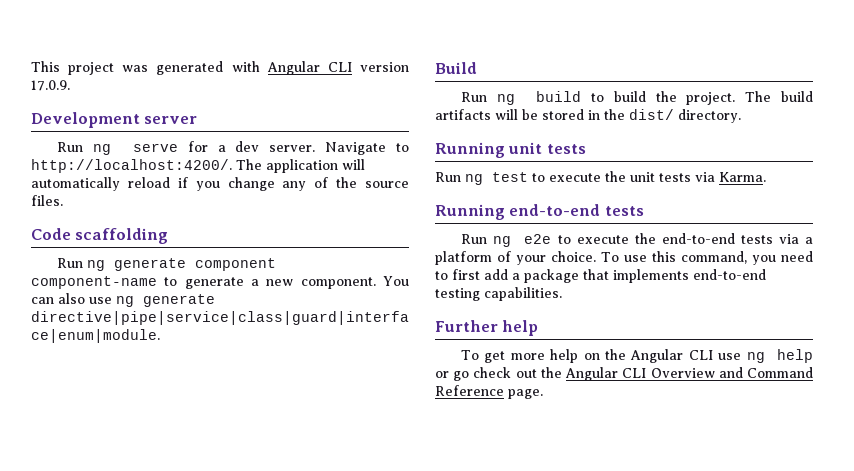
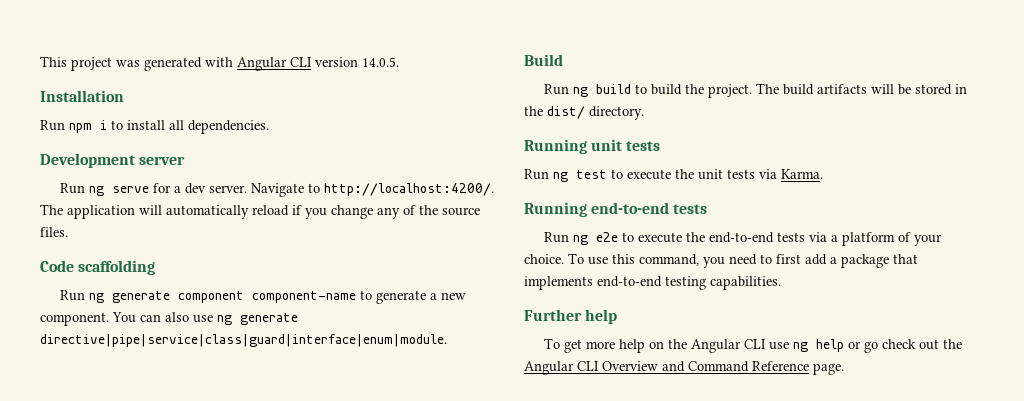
[31,80,70,91] 17.0.9. -> [362,57,399,67] [40,90,124,102] [40,120,269,134] 14.0.5. // Installation // Run npm i to install all dependencies.

